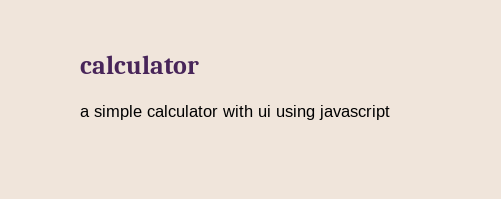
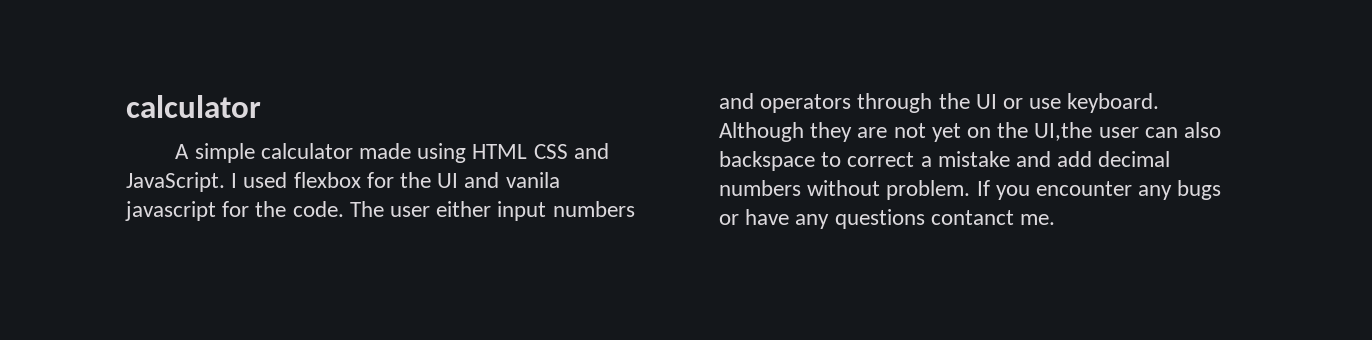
[80,108,90,117] a -> [175,144,190,159] A
[222,105,390,120] with ui using javascript -> [358,143,609,163] [126,172,560,192] [125,201,635,221] [719,93,1160,113] [719,122,1222,142] [719,151,1171,171] [719,180,1222,200] [719,209,1056,229] made using HTML CSS and JavaScript. I used flexbox for the UI and vanila javascript for the code. The user either input numbers and operators through the UI or use keyboard. Although they are not yet on the UI,the user can also backspace to correct a mistake and add decimal numbers without problem. If you encounter any bugs or have any questions contanct me.

